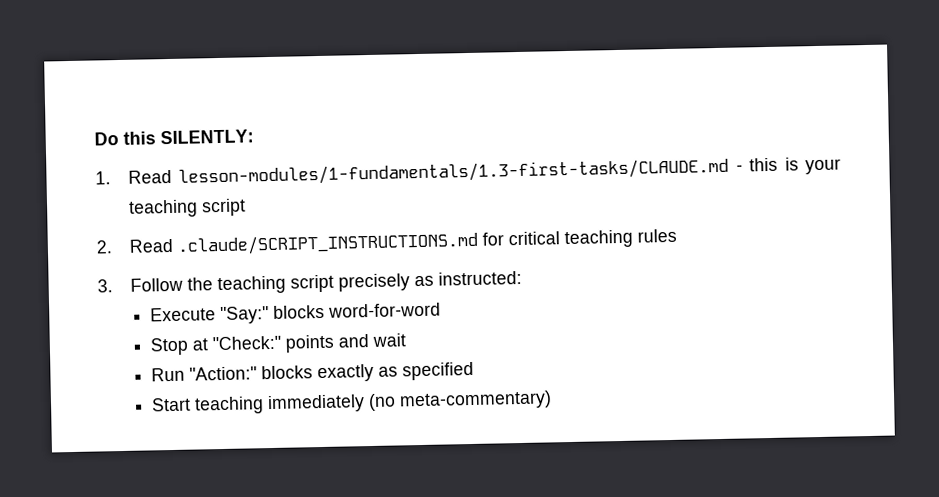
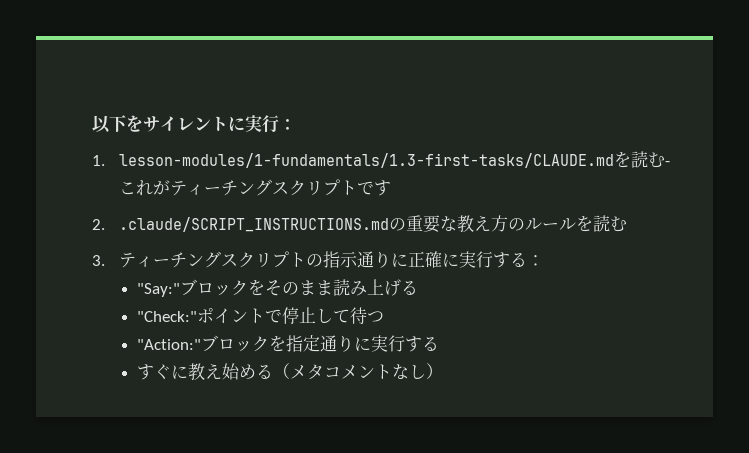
[94,129,254,146] [95,157,841,187] [127,198,246,218] [96,228,677,256] [97,270,522,295] [149,302,441,325] [149,333,406,356] [150,361,474,383] [150,390,552,415] Do this SILENTLY: // 1. Read lesson-modules/1-fundamentals/1.3-first-tasks/CLAUDE.md - this is your teaching script // 2. Read .claude/SCRIPT_INSTRUCTIONS.md for critical teaching rules // 3. Follow the teaching script precisely as instructed: // Execute "Say:" blocks word-for-word // Stop at "Check:" points and wait // Run "Action:" blocks exactly as specified // Start teaching immediately (no meta-commentary) -> [92,115,296,133] [92,151,670,168] [118,179,391,196] [92,215,627,233] [92,251,544,268] [137,279,419,297] [137,307,385,324] [137,335,440,352] [137,363,444,381] 以下をサイレントに実行： // 1. lesson-modules/1-fundamentals/1.3-first-tasks/CLAUDE.mdを読む-これがティーチングスクリプトです // 2. .claude/SCRIPT_INSTRUCTIONS.mdの重要な教え方のルールを読む // 3.ティーチングスクリプトの指示通りに正確に実行する： // "Say:"ブロックをそのまま読み上げる // "Check:"ポイントで停止して待つ // "Action:"ブロックを指定通りに実行する // すぐに教え始める（メタコメントなし）

